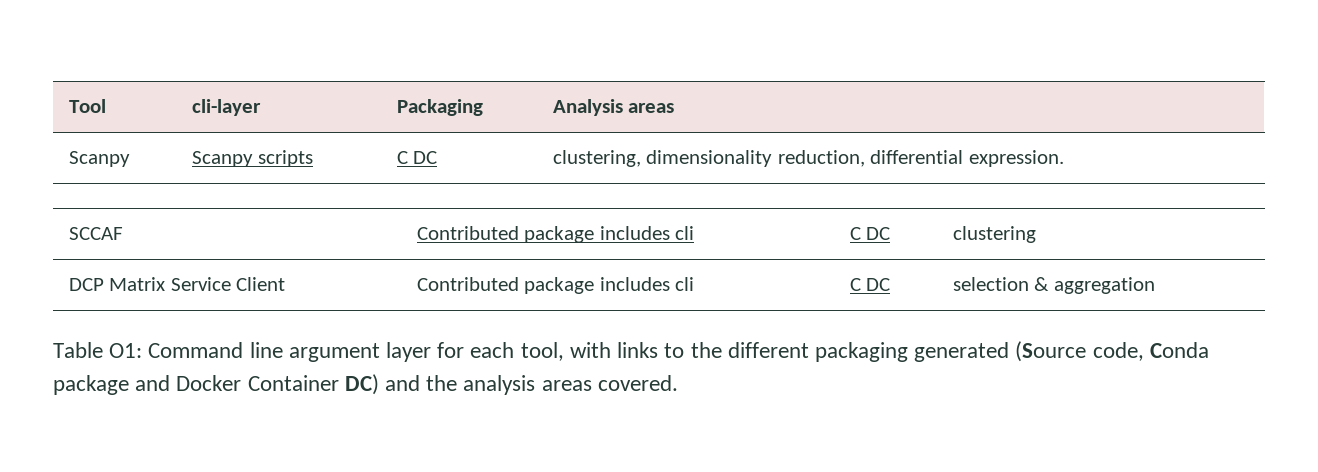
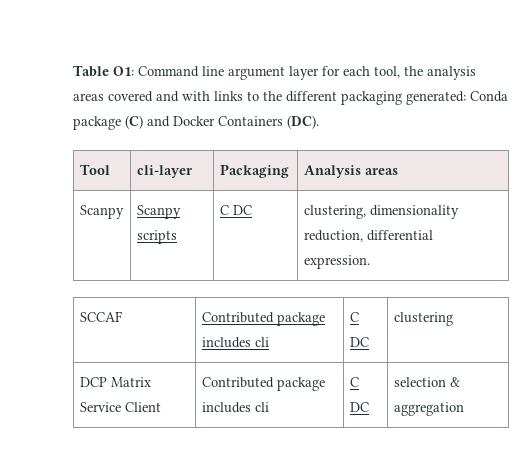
(68, 106) none -> [73,65,476,80] [73,91,508,105] [73,115,319,130] Table O1: Command line argument layer for each tool, the analysis areas covered and with links to the different packaging generated: Conda package (C) and Docker Containers (DC). //
[53,341,1209,362] [53,374,678,395] // Table O1: Command line argument layer for each tool, with links to the different packaging generated (Source code, Conda package and Docker Container DC) and the analysis areas covered. -> (464, 409) none

